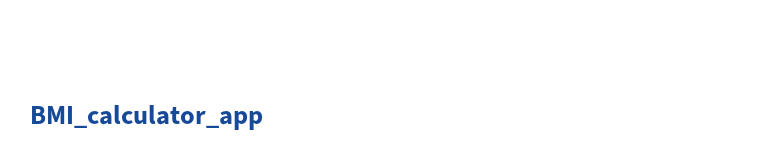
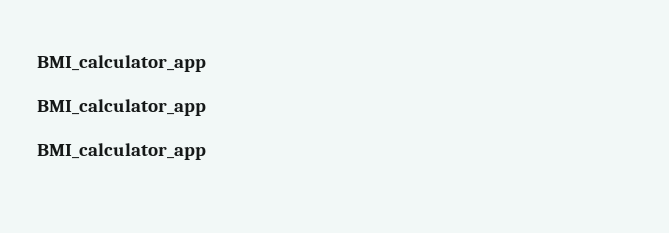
[30,105,263,130] BMI_calculator_app -> [37,55,206,72] [37,99,206,116] [37,143,206,160] BMI_calculator_app // BMI_calculator_app // BMI_calculator_app

